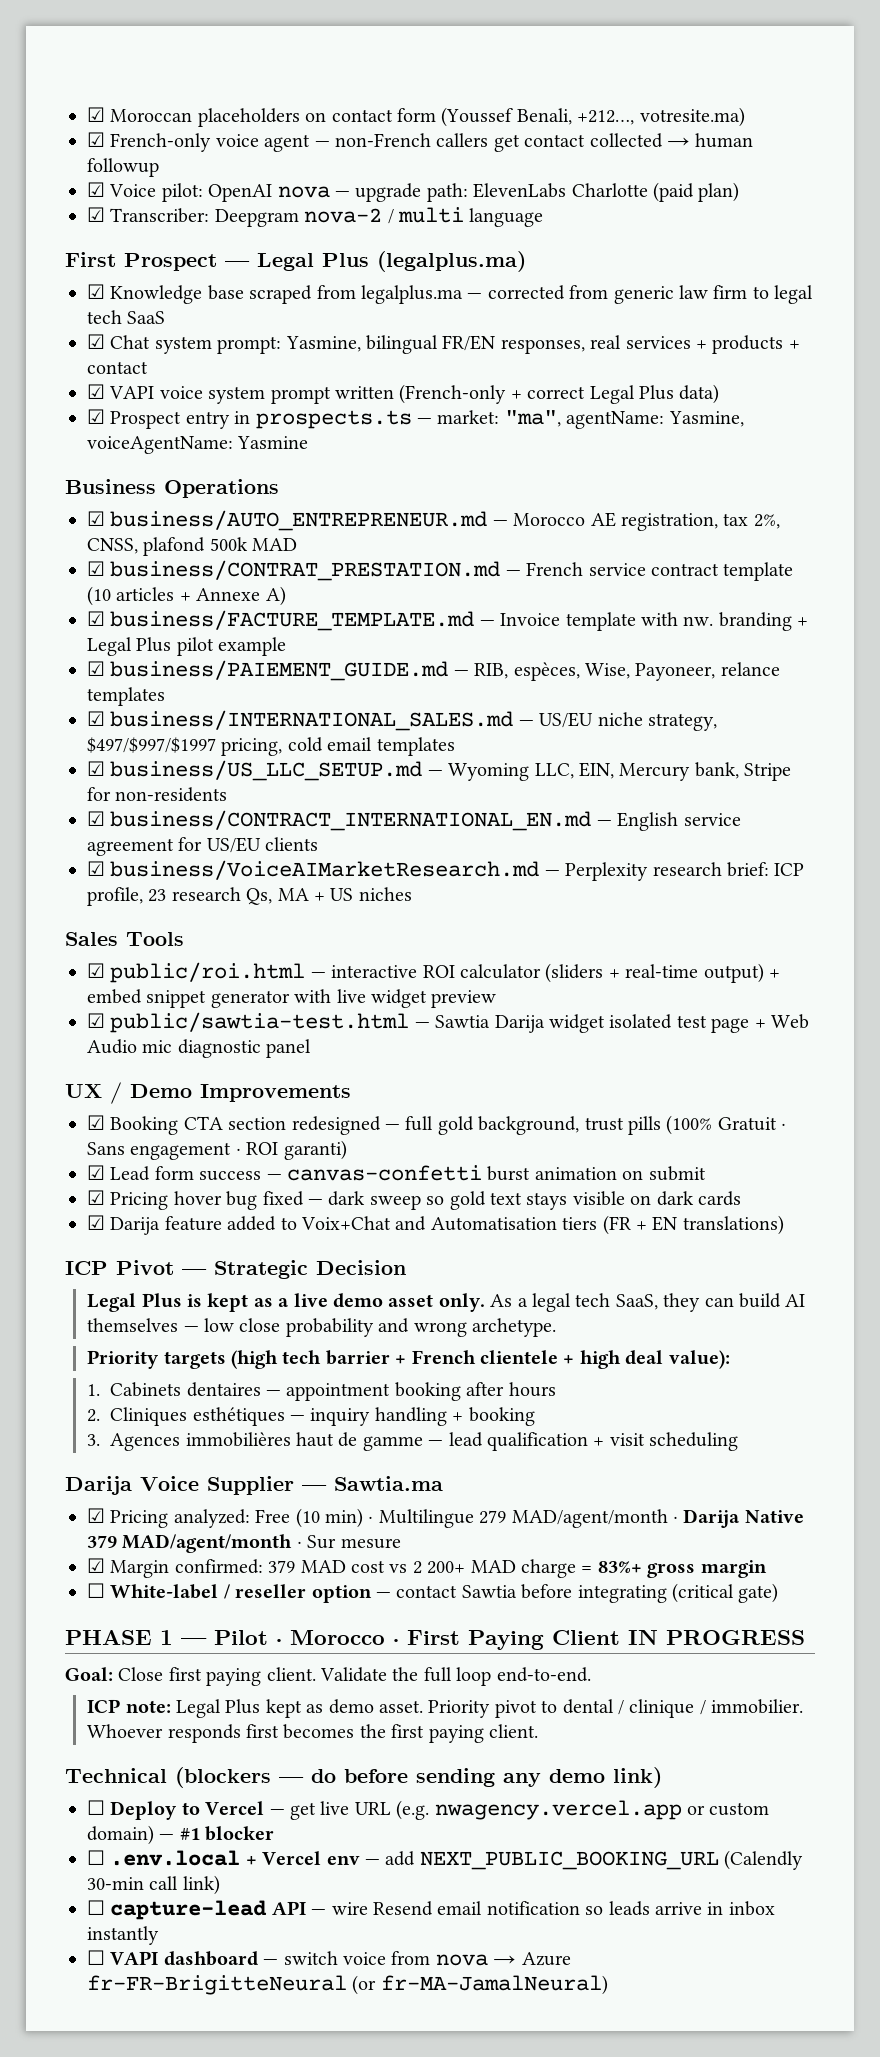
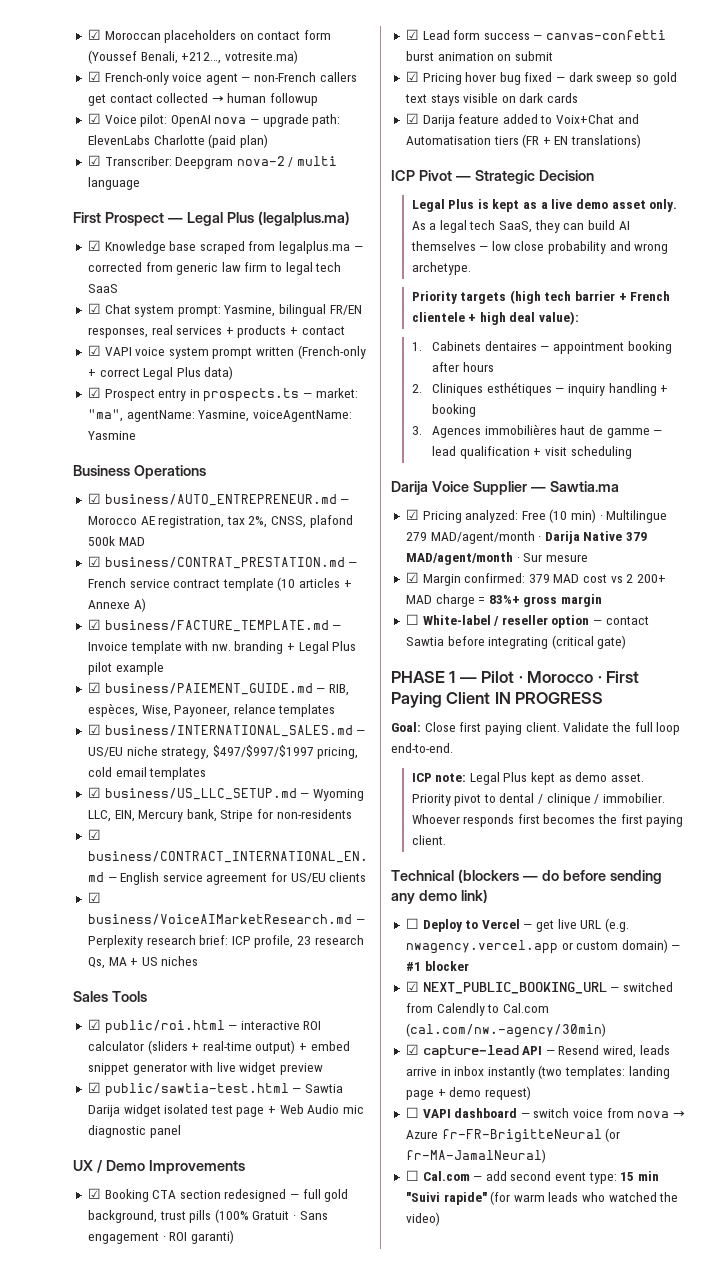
[87,1850,804,1870] [87,1875,220,1895] [87,1900,604,1920] ☐ .env.local + Vercel env — add NEXT_PUBLIC_BOOKING_URL (Calendly 30-min call link) // ☐ capture-lead API — wire Resend email notification so -> [405,981,673,994] [405,1003,549,1016] [405,1023,606,1038] [405,1044,637,1059] ☑ NEXT_PUBLIC_BOOKING_URL — switched from Calendly to Cal.com (cal.com/nw.-agency/30min) // ☑ capture-lead API — Resend wired,
(159, 1935) none -> [538,1065,670,1079] [405,1086,531,1100] (two templates: landing page + demo request)
(608, 1985) none -> [405,1170,660,1184] [405,1191,679,1205] [405,1212,440,1226] // ☐ Cal.com — add second event type: 15 min "Suivi rapide" (for warm leads who watched the video)

